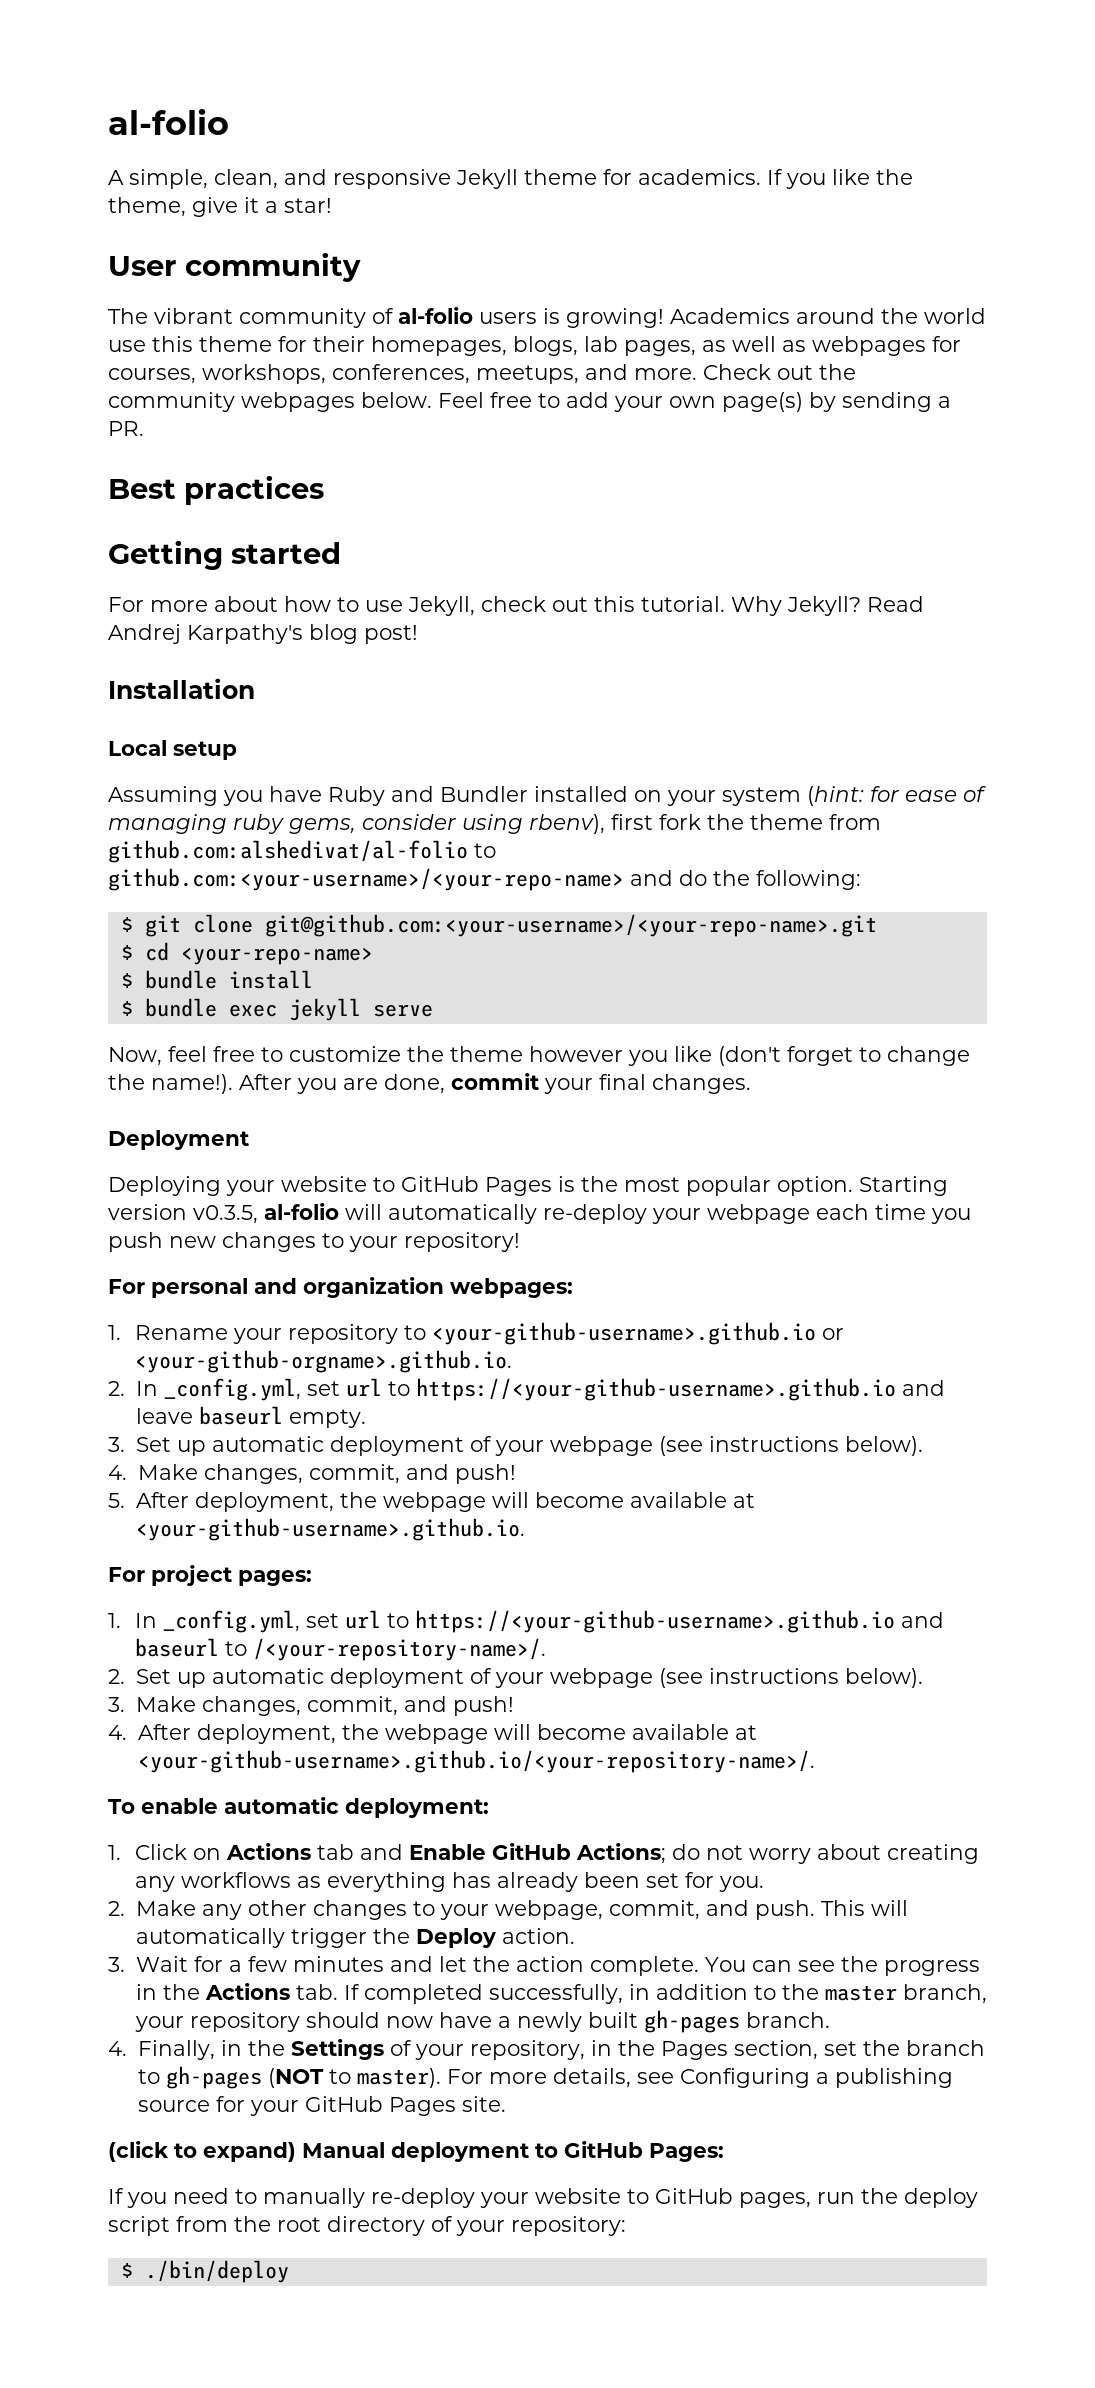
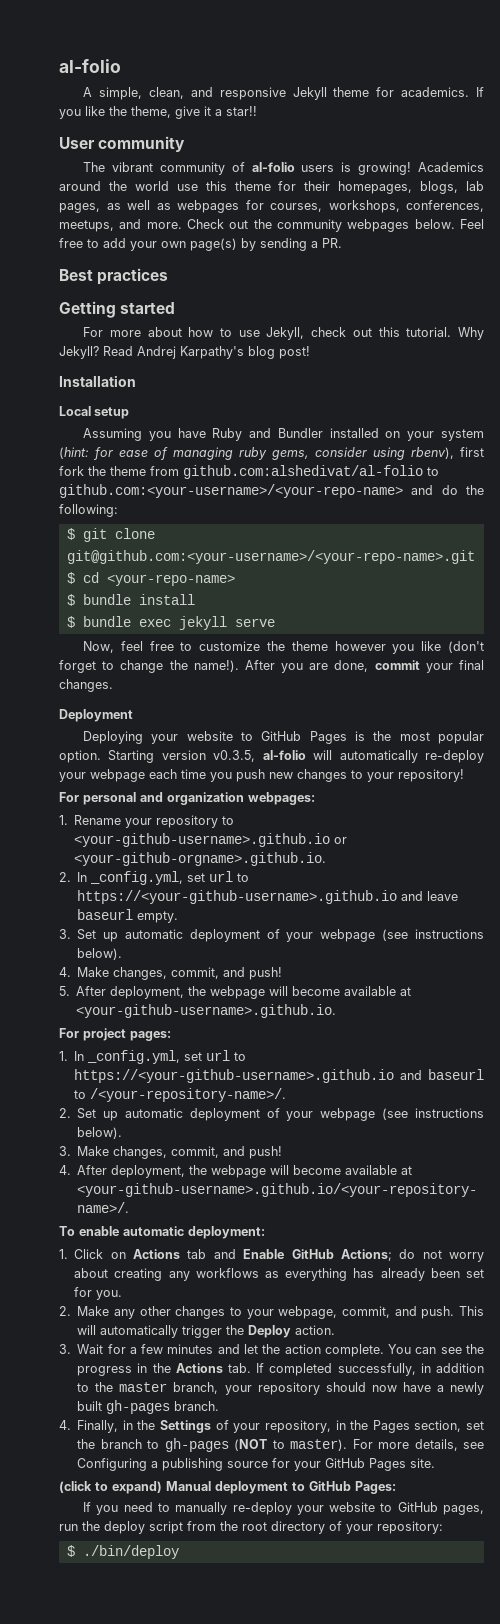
[284,198,332,213] star! -> [226,106,257,116] star!!

